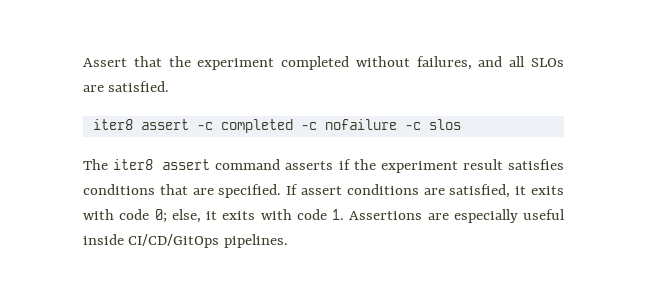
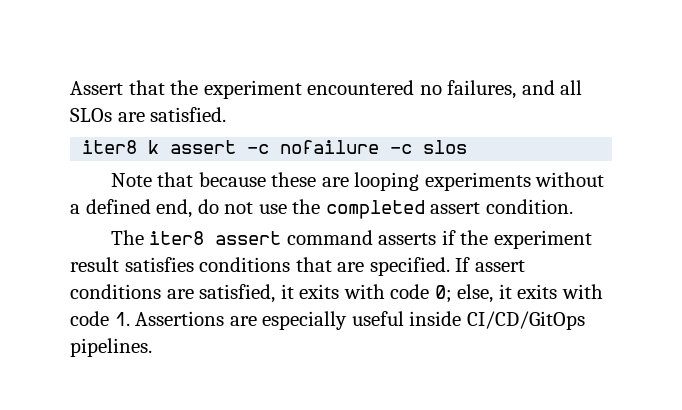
[281,56,410,70] completed without -> [307,80,442,95] encountered no
(133, 124) none -> [148,140,160,154] k
[220,119,317,133] completed -c -> (270, 149) none
(461, 124) none -> [110,172,605,191] [70,199,573,219] // Note that because these are looping experiments without a defined end, do not use the completed assert condition.

